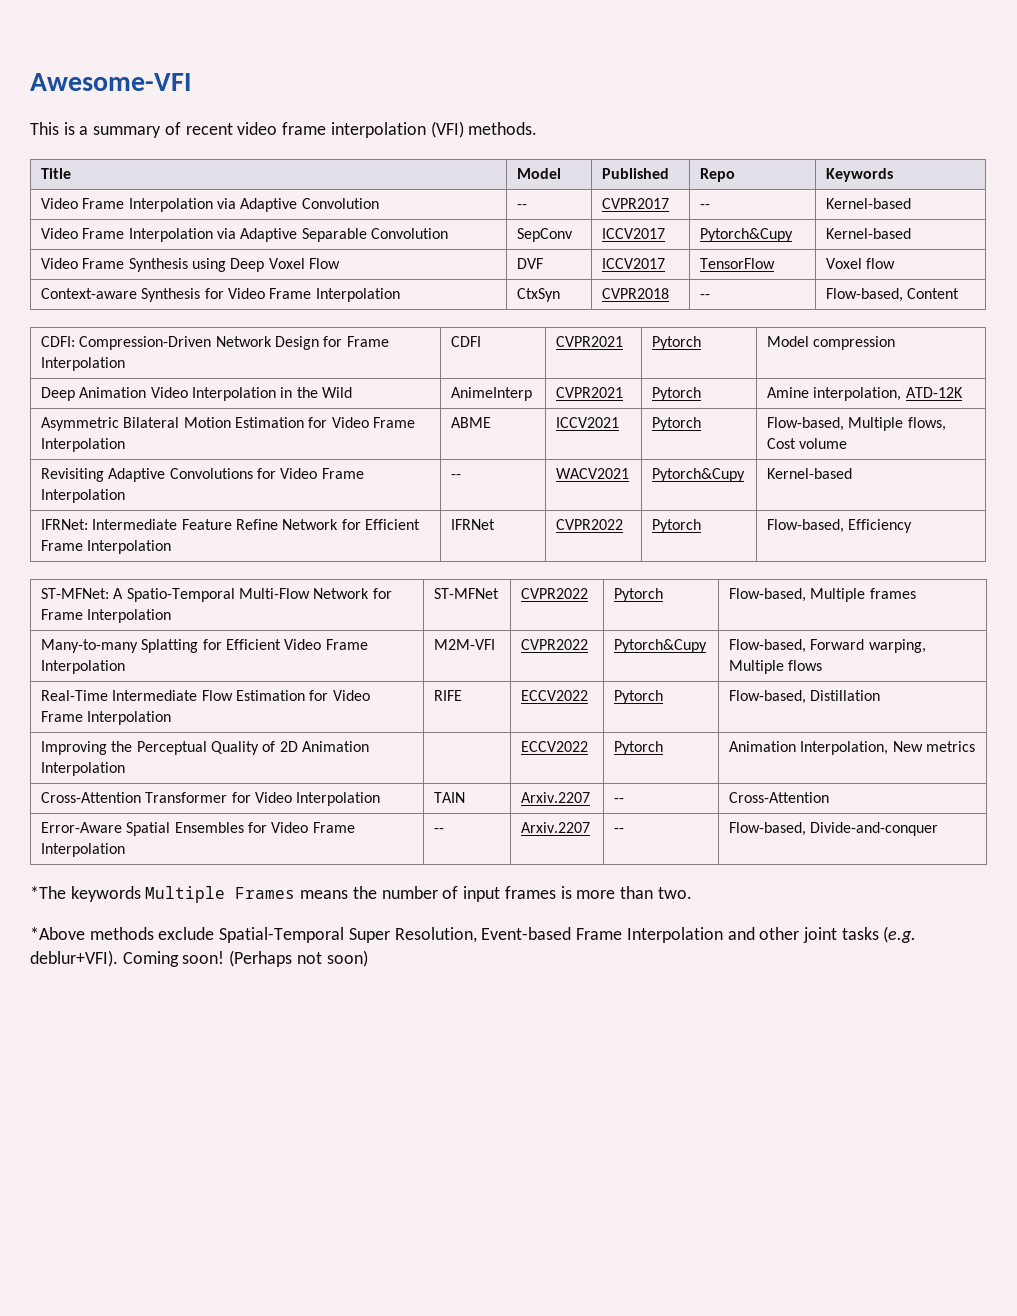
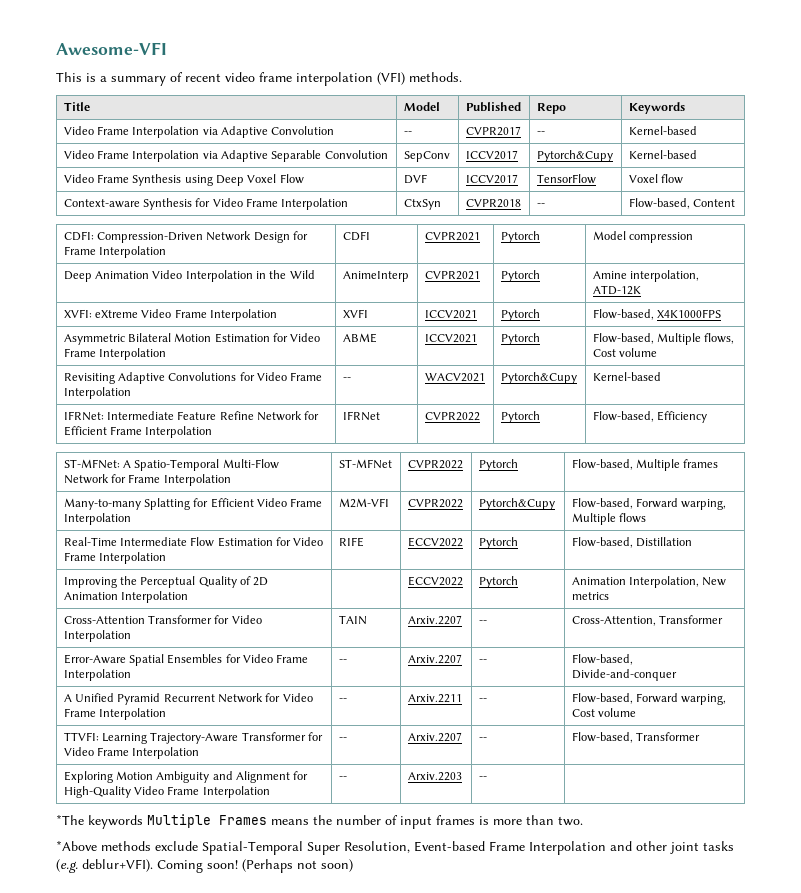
(963, 392) none -> [63,309,278,321] [342,309,368,318] [424,310,477,319] [500,309,540,321] [592,309,721,320] // XVFI: eXtreme Video Frame Interpolation | XVFI | ICCV2021 | Pytorch | Flow-based, X4K1000FPS
[729,792,830,803] Cross-Attention -> [571,615,723,626] Cross-Attention, Transformer
(939, 829) none -> [63,693,313,705] [63,708,166,720] [338,698,347,702] [407,694,462,703] [478,698,487,702] [571,693,727,705] [571,708,636,717] [63,732,324,744] [63,747,200,759] [338,737,347,741] [407,732,462,742] [478,737,487,741] [571,732,700,743] [63,771,309,783] [63,786,270,798] [338,776,347,780] [407,772,462,781] [478,776,487,780] // A Unified Pyramid Recurrent Network for Video Frame Interpolation | -- | Arxiv.2211 | -- | Flow-based, Forward warping, Cost volume // TTVFI: Learning Trajectory-Aware Transformer for Video Frame Interpolation | -- | Arxiv.2207 | -- | Flow-based, Transformer // Exploring Motion Ambiguity and Alignment for High-Quality Video Frame Interpolation | -- | Arxiv.2203 | -- |

